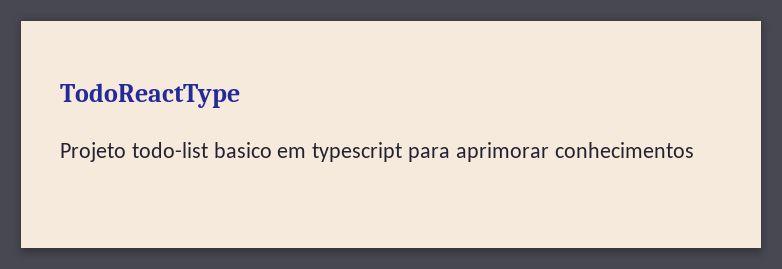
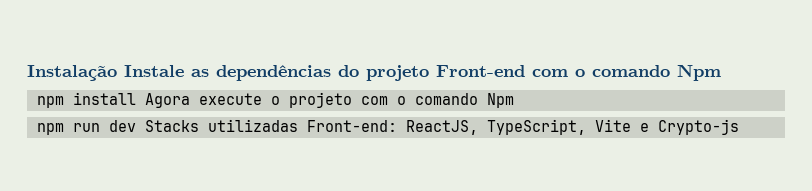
[60,83,240,108] [60,142,694,162] TodoReactType // Projeto todo-list basico em typescript para aprimorar conhecimentos -> [27,64,721,81] [36,92,514,108] [36,119,739,135] Instalação Instale as dependências do projeto Front-end com o comando Npm // npm install Agora execute o projeto com o comando Npm // npm run dev Stacks utilizadas Front-end: ReactJS, TypeScript, Vite e Crypto-js

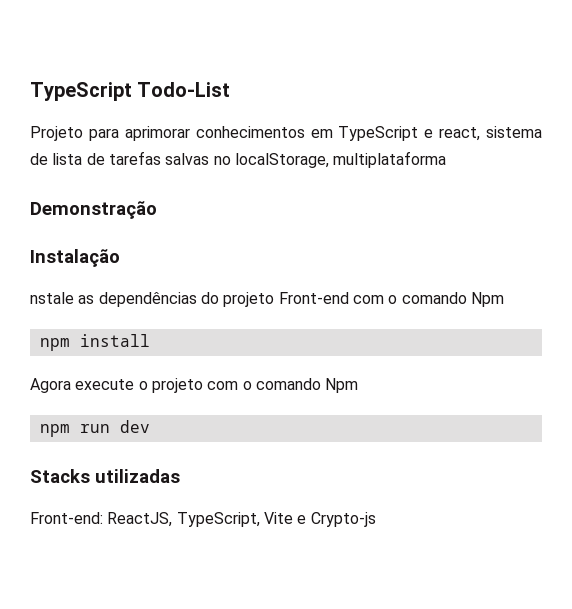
(27, 73) none -> [30,82,231,101] [30,126,542,141] [30,151,447,168] [30,201,157,219] TypeScript Todo-List // Projeto para aprimorar conhecimentos em TypeScript e react, sistema de lista de tarefas salvas no localStorage, multiplataforma // Demonstração //
[124,65,184,77] Instale -> [30,292,74,304] // nstale
(136, 98) none -> (150, 340) //
(136, 126) none -> (150, 426) //
(298, 125) none -> (180, 476) //

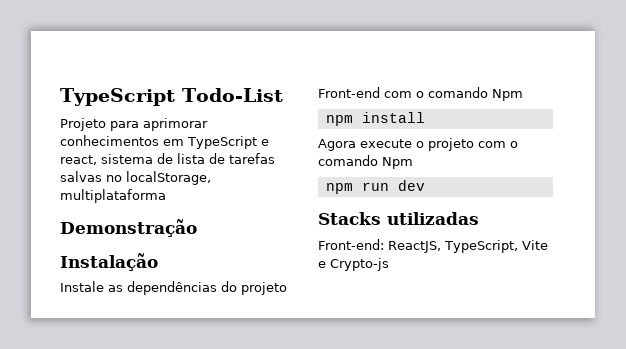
[30,292,74,304] nstale -> [60,281,104,292] Instale

